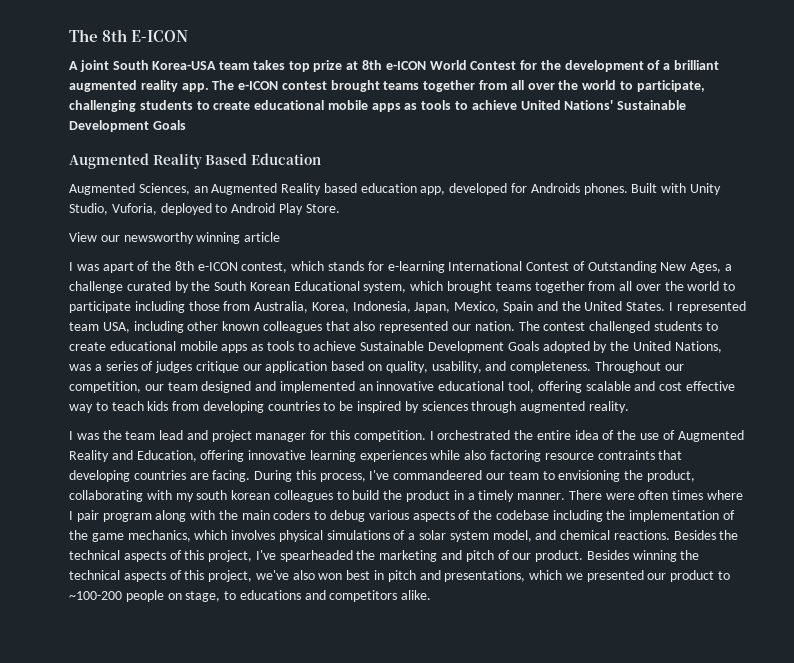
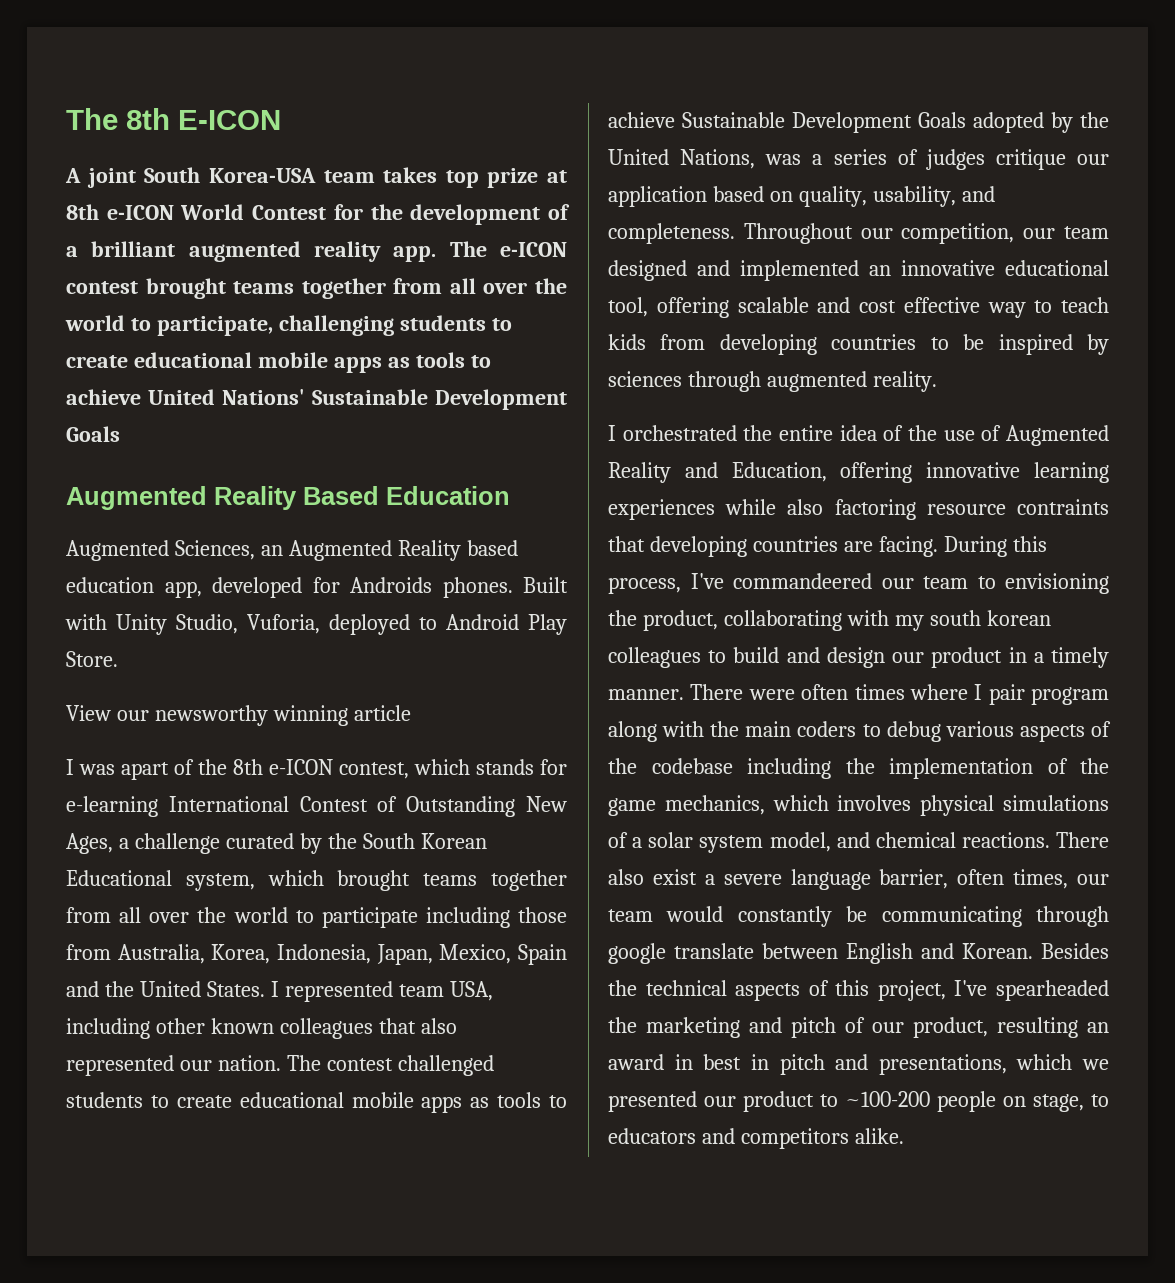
[76,430,434,442] was the team lead and project manager for this competition. I -> (616, 433) none
[383,490,403,500] the -> [786,647,925,668] and design our
(670, 535) none -> [1056,832,1109,848] [608,869,1109,890] [608,906,1109,927] [608,943,1033,964] There also exist a severe language barrier, often times, our team would constantly be communicating through google translate between English and Korean.
[535,550,700,562] [69,570,343,582] product. Besides winning the technical aspects of this project, we've also won -> [913,1017,1109,1038] [608,1054,693,1070] product, resulting an award in
[239,590,301,600] educations -> [608,1128,696,1144] educators

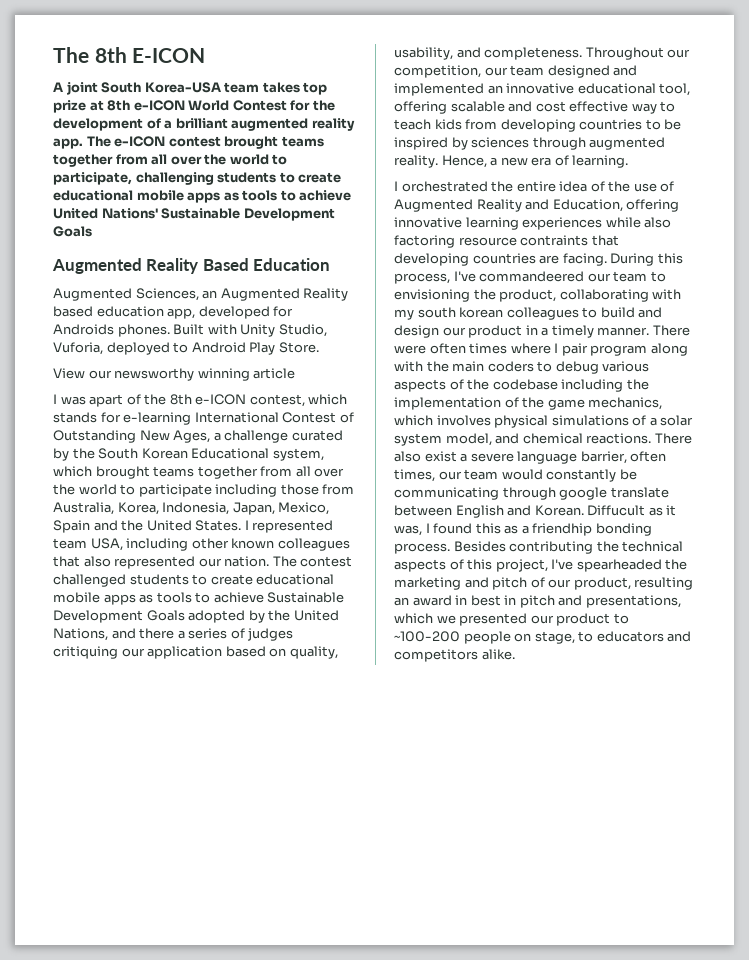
[765,154,802,165] was -> [111,628,175,639] and there
[995,149,1066,170] critique -> [53,646,118,659] critiquing
(937, 381) none -> [441,155,629,168] Hence, a new era of learning.
[1041,943,1109,959] Besides -> [587,505,677,516] [394,523,652,536] [394,541,594,554] Diffucult as it was, I found this as a friendhip bonding process. Besides contributing

